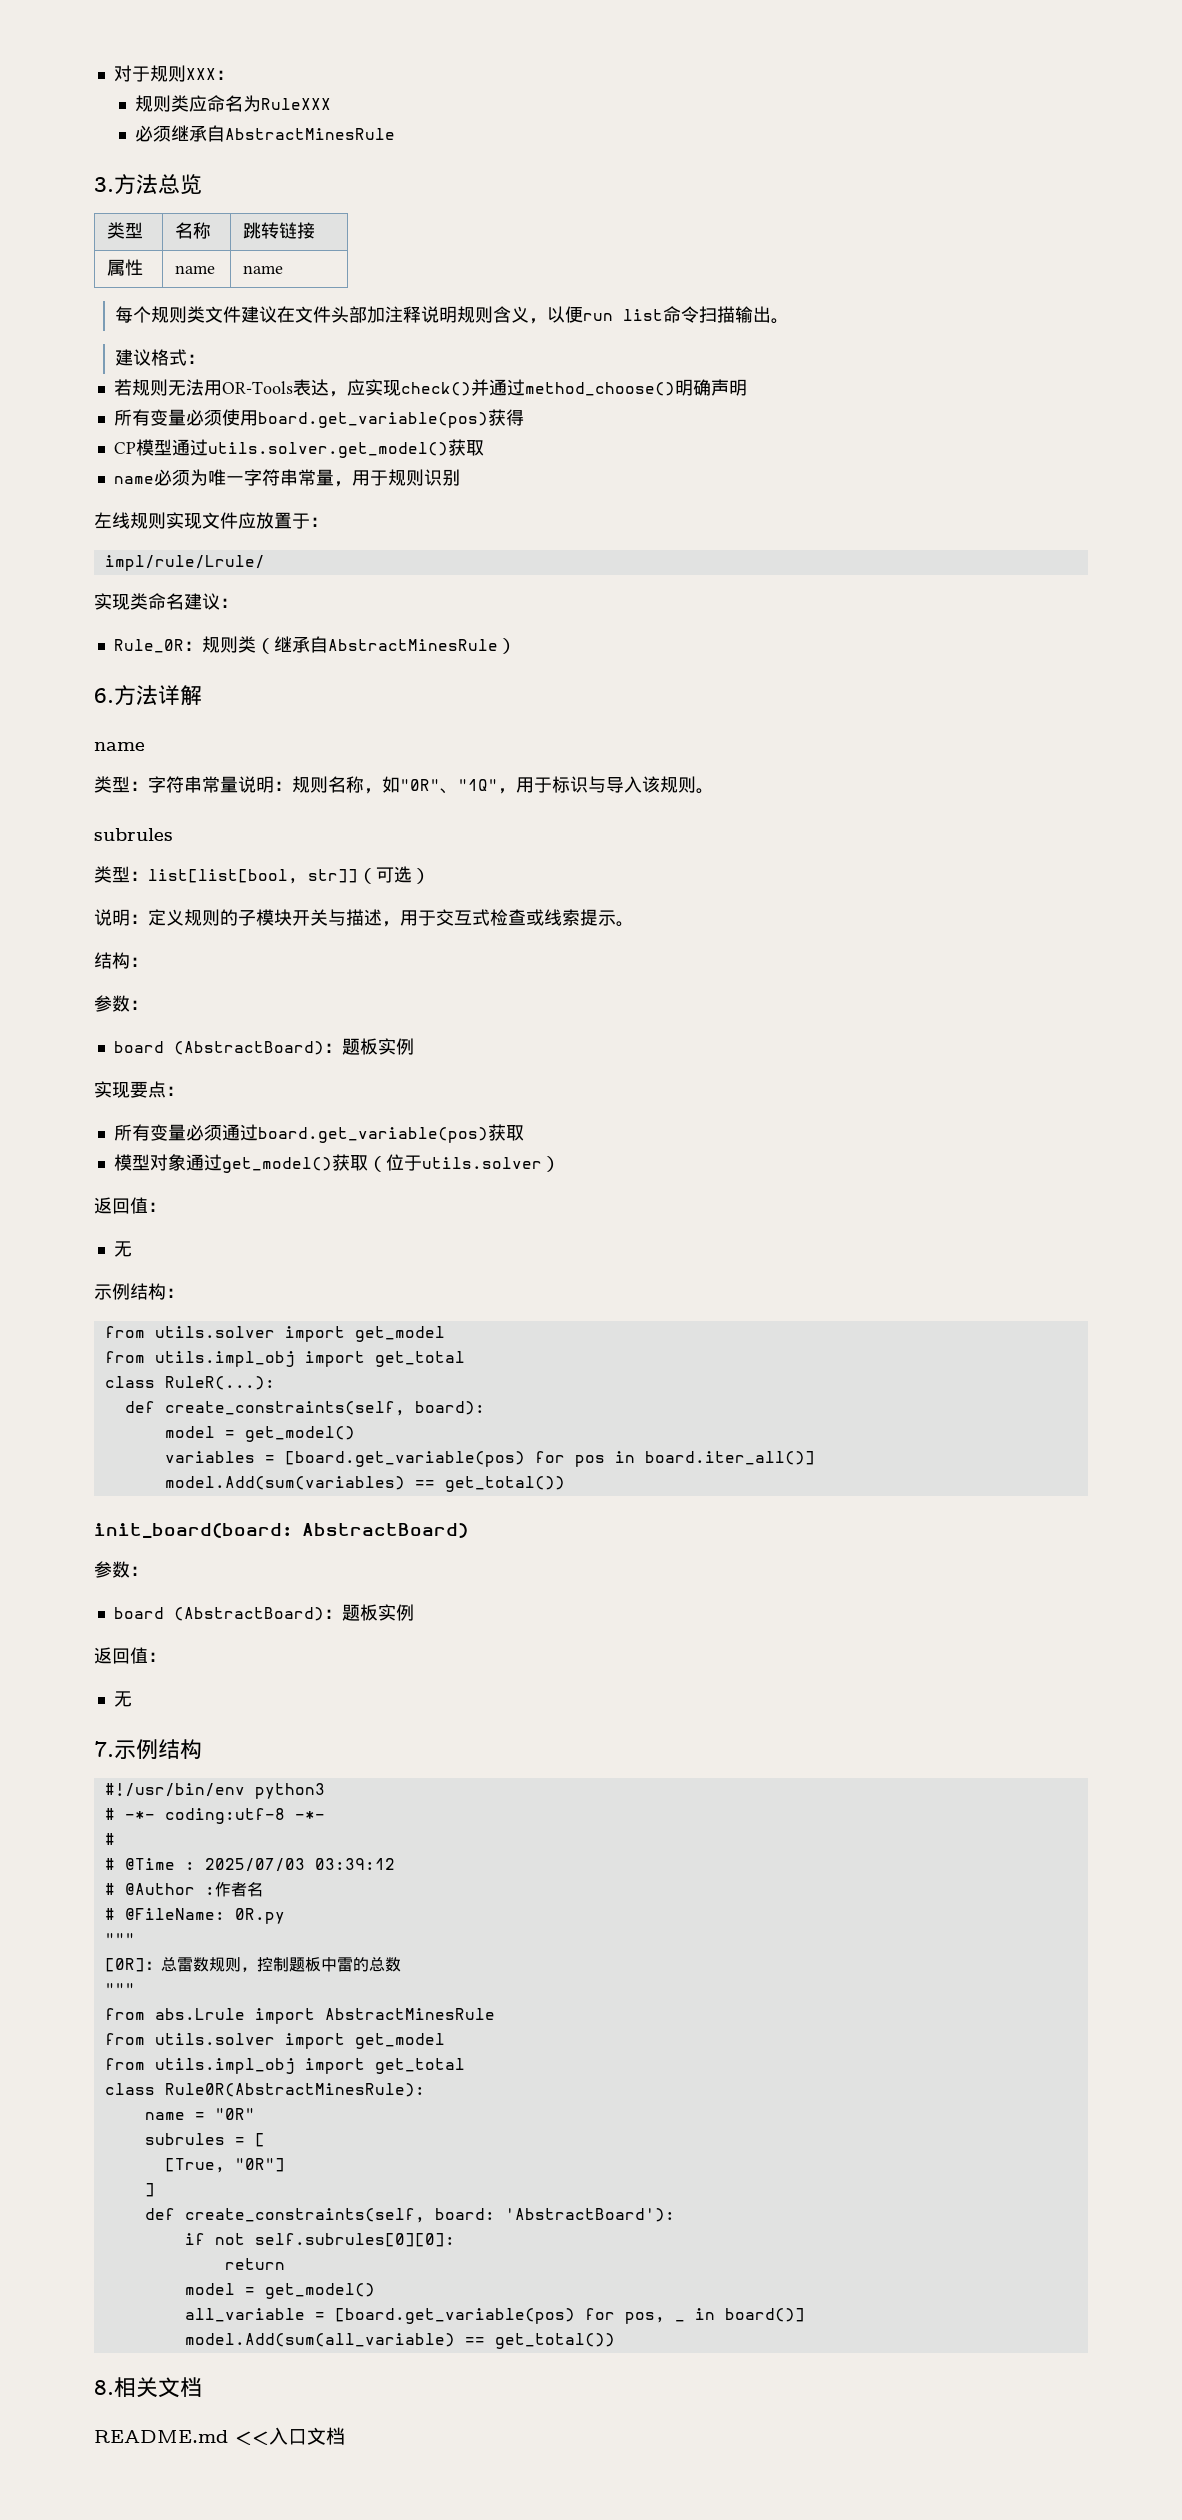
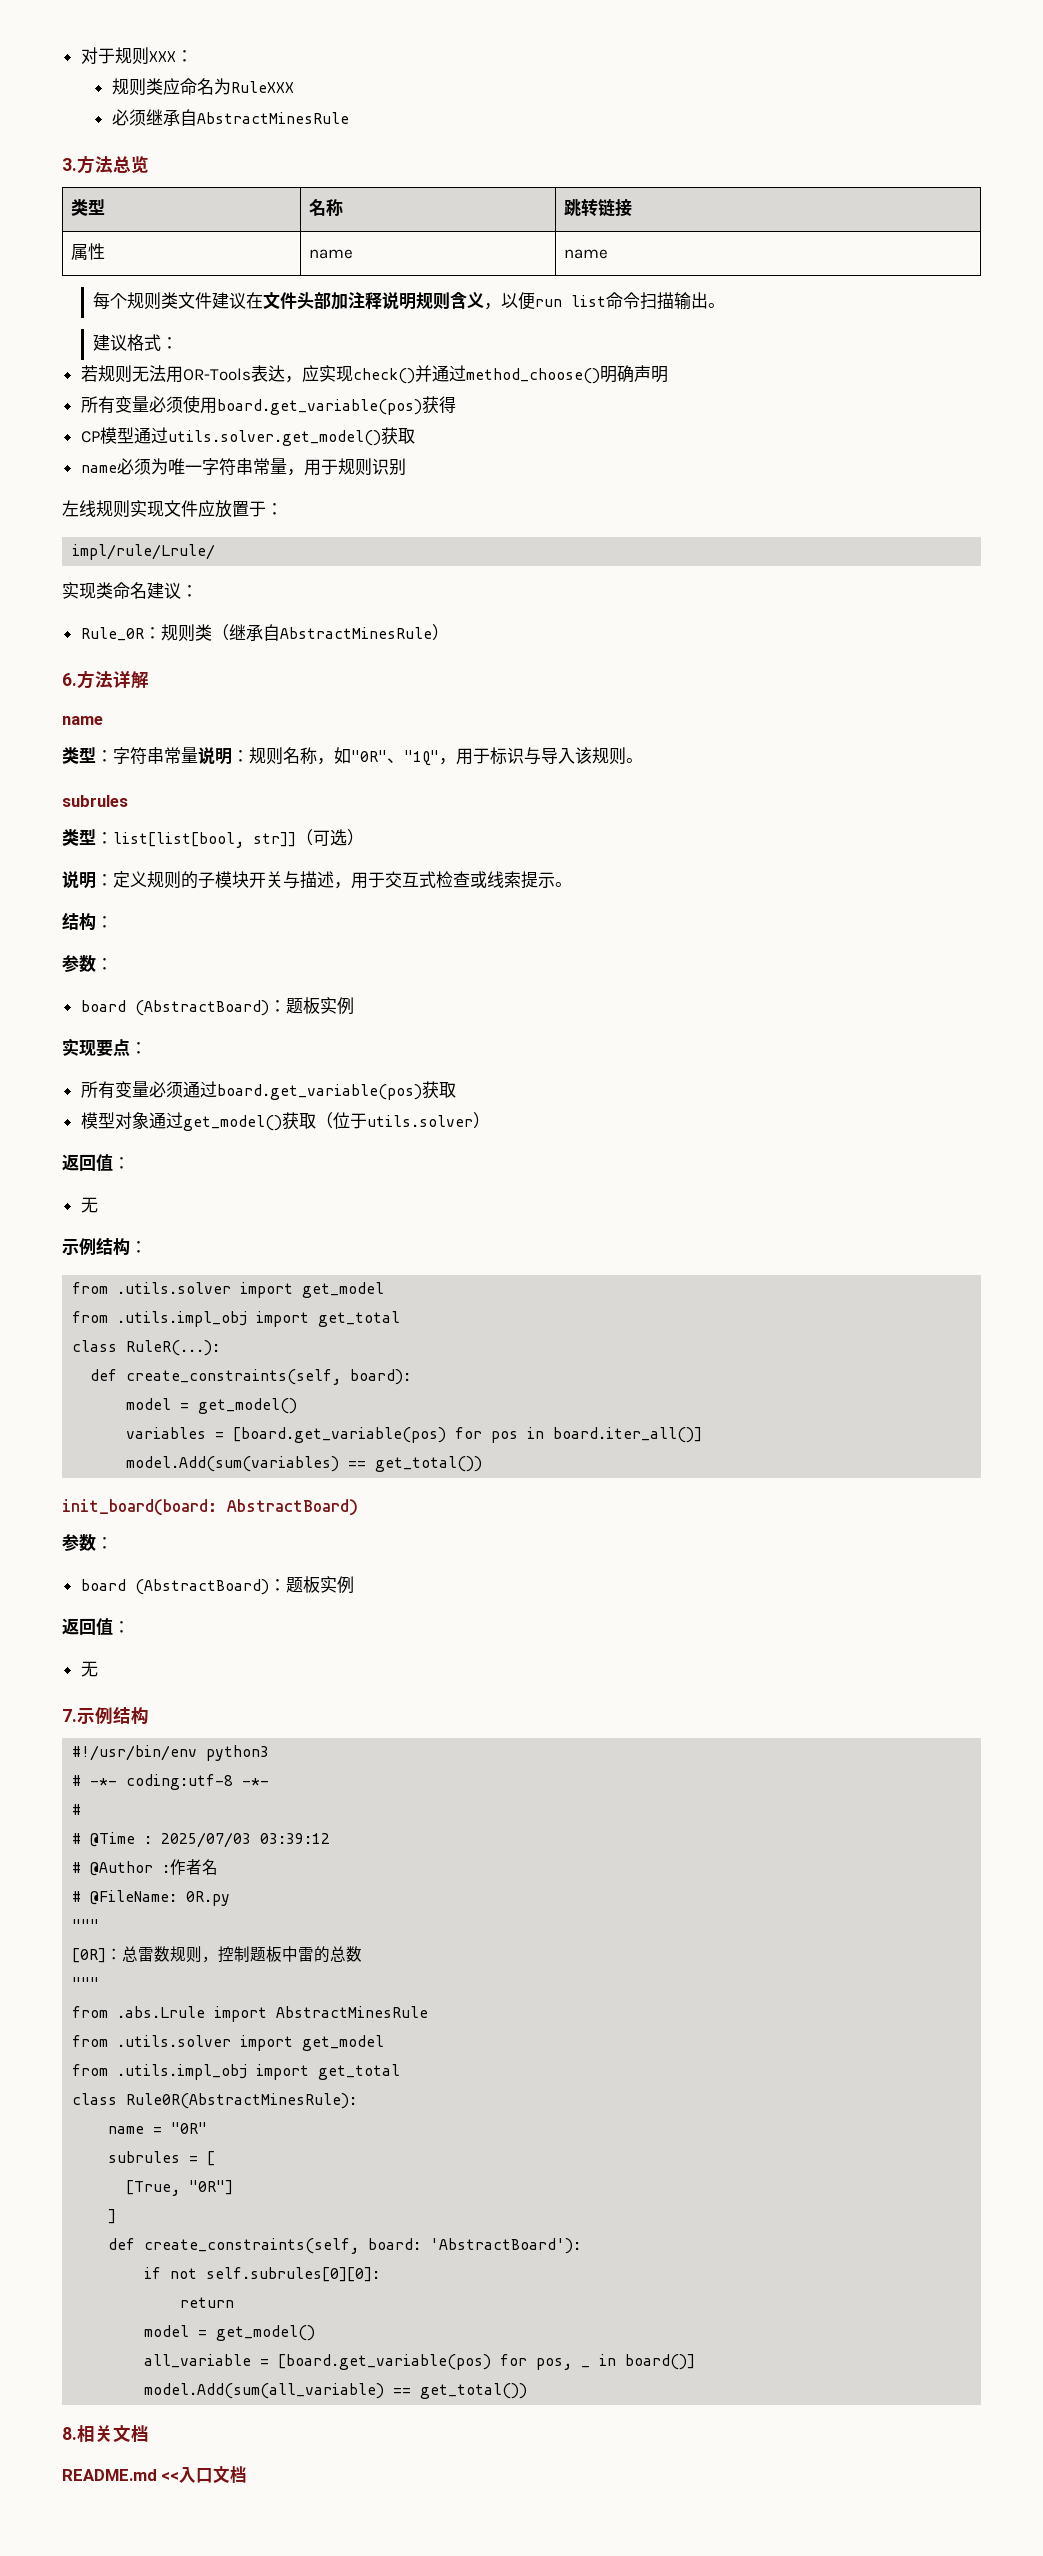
[154,1326,445,1342] [104,1351,295,1367] utils.solver import get_model // from utils.impl_obj -> [117,1282,385,1298] [72,1311,248,1327] .utils.solver import get_model // from .utils.impl_obj
[154,2008,245,2020] abs.Lrule -> [117,2006,206,2018] .abs.Lrule
[154,2033,445,2049] [104,2058,295,2074] utils.solver import get_model // from utils.impl_obj -> [117,2035,385,2051] [72,2064,248,2080] .utils.solver import get_model // from .utils.impl_obj

